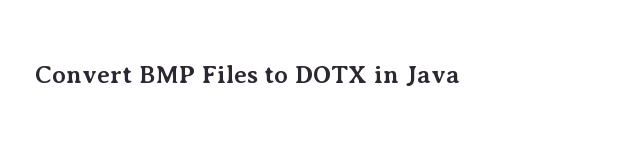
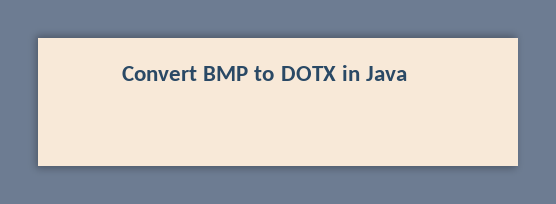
[201,65,258,83] Files -> (249, 73) none

